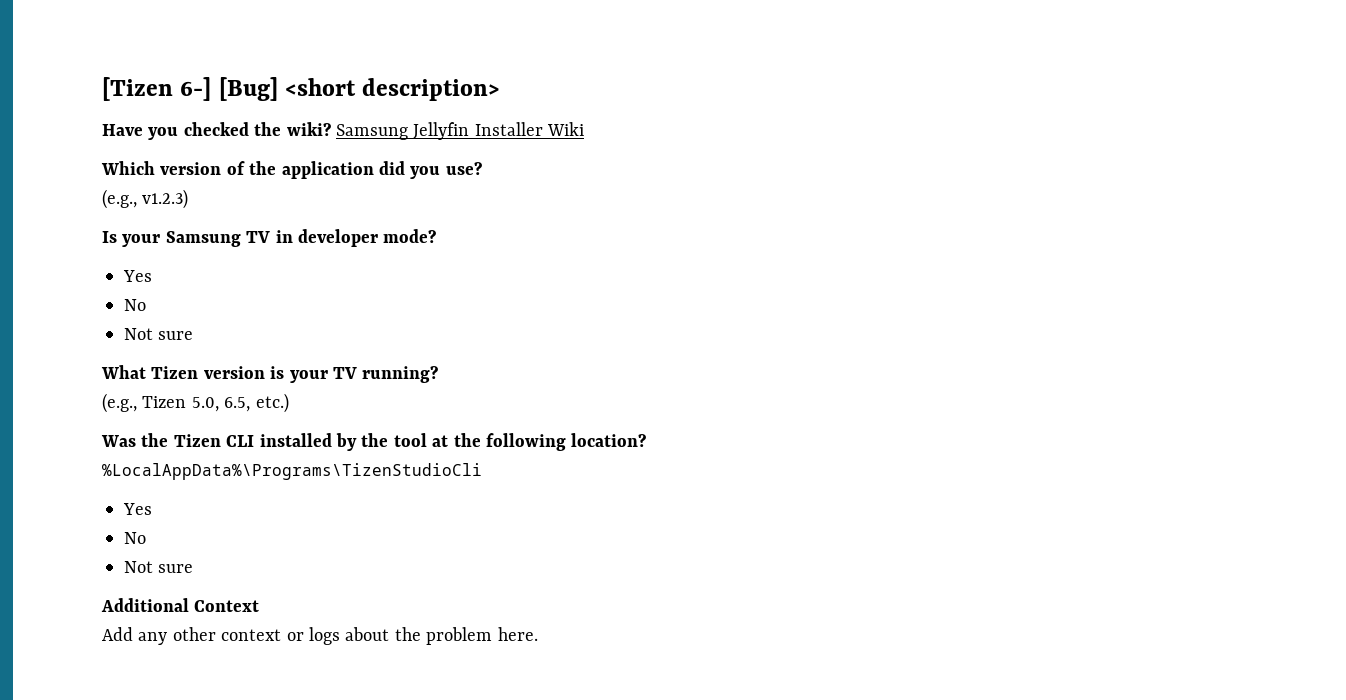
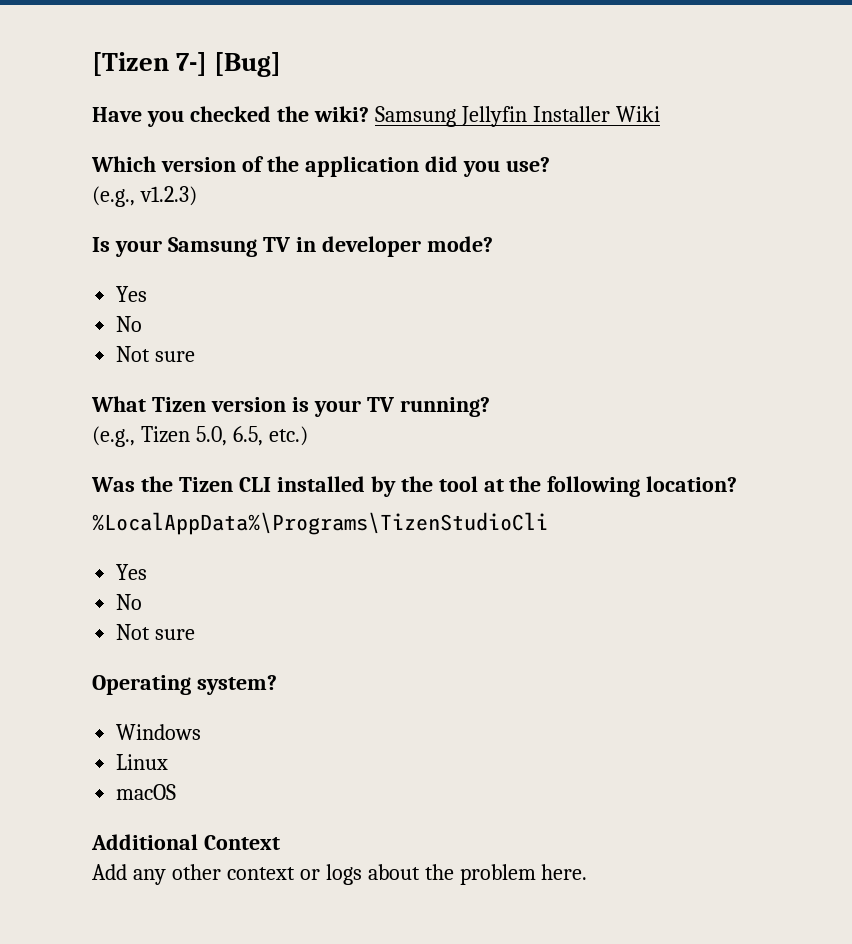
[180,77,212,101] 6-] -> [176,52,208,76] 7-]
[284,78,501,101] <short description> -> (282, 64) none
(194, 568) none -> [92,675,277,695] [116,724,202,740] [116,754,169,770] [116,784,177,800] // Operating system? // Windows // Linux // macOS

